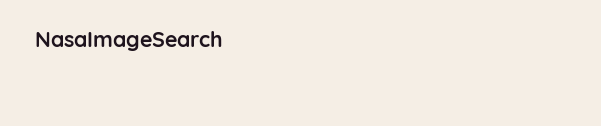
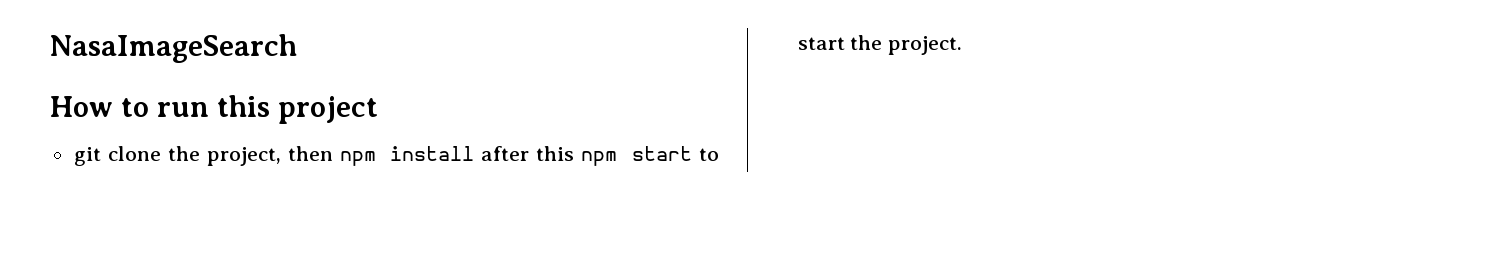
(223, 41) none -> [50,95,379,124] [73,146,720,166] [797,35,963,55] // How to run this project // git clone the project, then npm install after this npm start to start the project.

